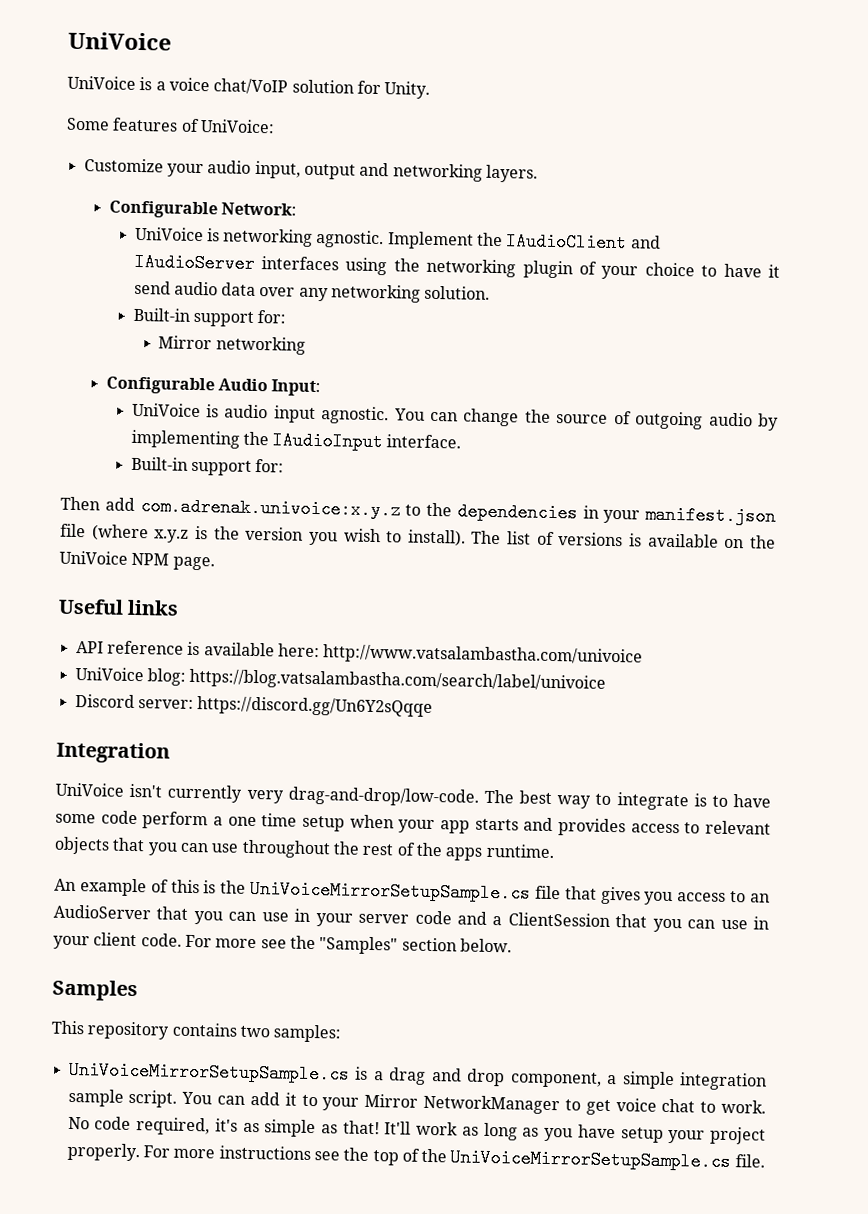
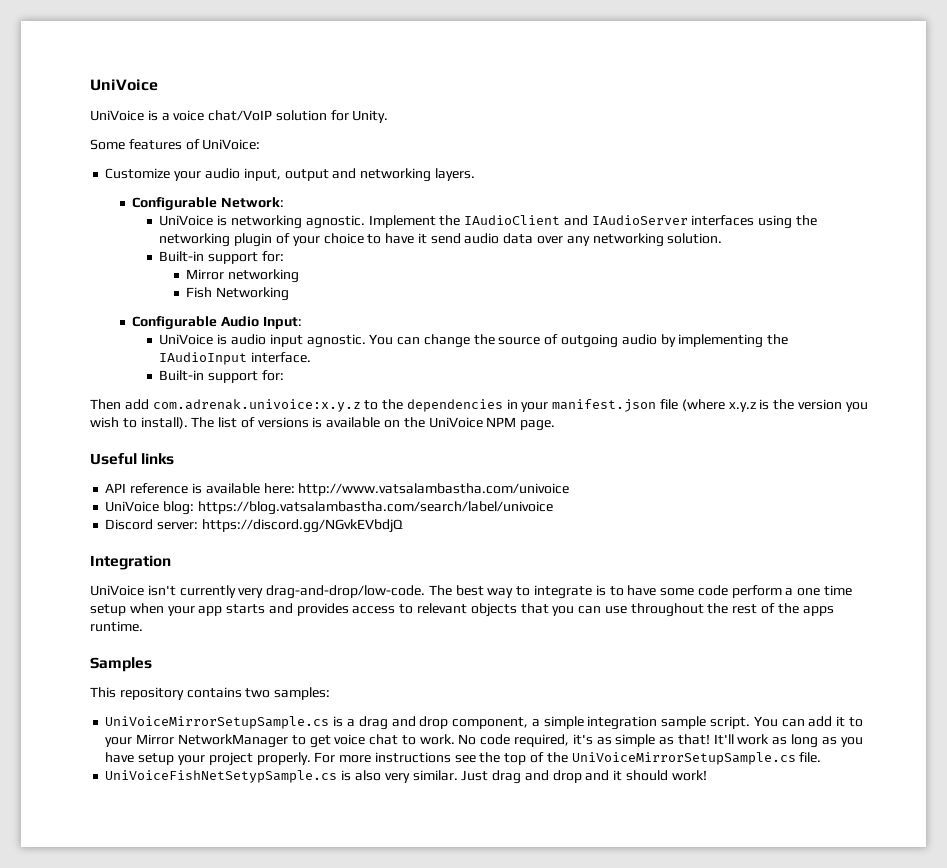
(306, 345) none -> [186,287,290,301] // Fish Networking
[197,696,434,718] https://discord.gg/Un6Y2sQqqe -> [201,519,403,533] https://discord.gg/NGvkEVbdjQ
[54,878,770,906] [53,904,769,933] [53,932,512,955] // An example of this is the UniVoiceMirrorSetupSample.cs file that gives you access to an AudioServer that you can use in your server code and a ClientSession that you can use in your client code. For more see the "Samples" section below. -> (143, 626) none
(765, 1161) none -> [105,770,707,784] // UniVoiceFishNetSetypSample.cs is also very similar. Just drag and drop and it should work!

